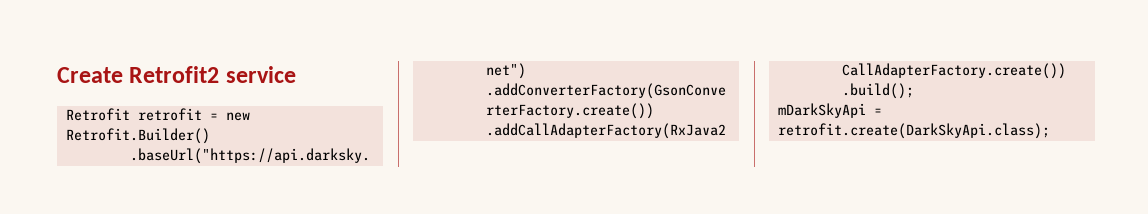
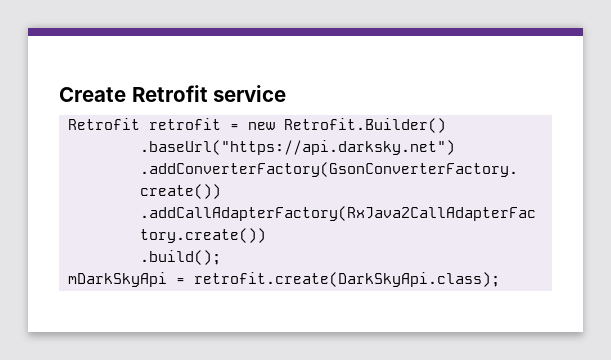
[129,66,220,83] Retrofit2 -> [131,85,208,102] Retrofit

